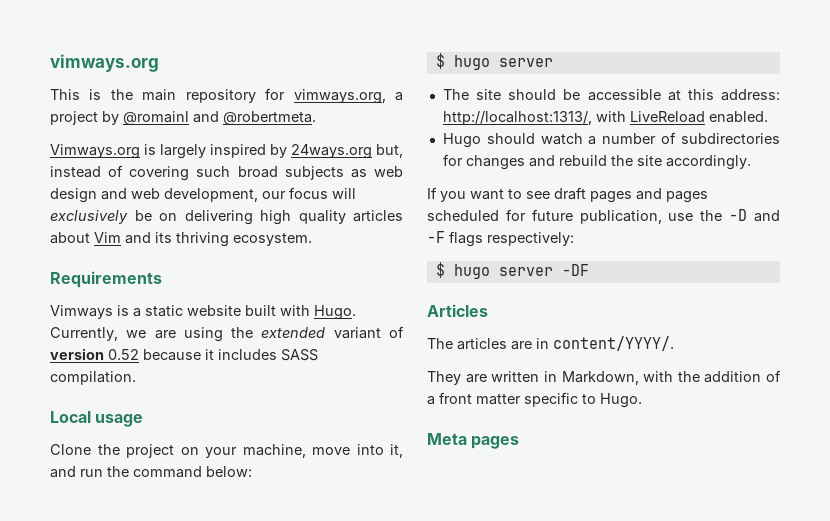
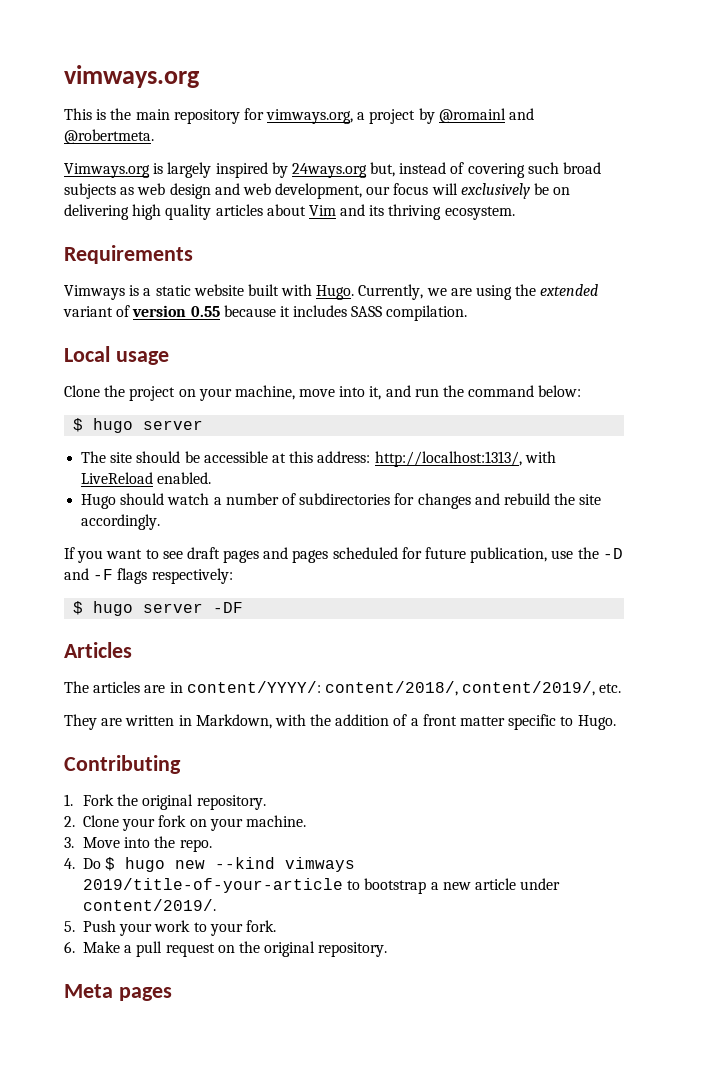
[108,349,139,360] 0.52 -> [190,306,220,317] 0.55
[553,336,674,351] content/YYYY/. -> [186,681,622,696] content/YYYY/: content/2018/, content/2019/, etc.
(642, 400) none -> [64,755,181,774] [64,794,266,810] [64,815,306,831] [64,836,212,852] [64,857,356,872] [82,878,561,894] [82,899,216,911] [64,920,276,936] [64,941,388,957] // Contributing // 1. Fork the original repository. // 2. Clone your fork on your machine. // 3. Move into the repo. // 4. Do $ hugo new --kind vimways 2019/title-of-your-article to bootstrap a new article under content/2019/. // 5. Push your work to your fork. // 6. Make a pull request on the original repository.

